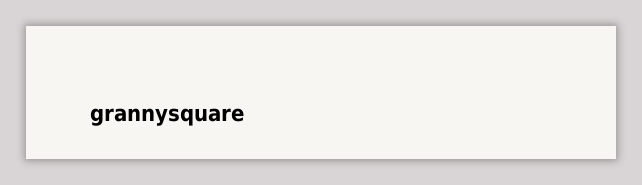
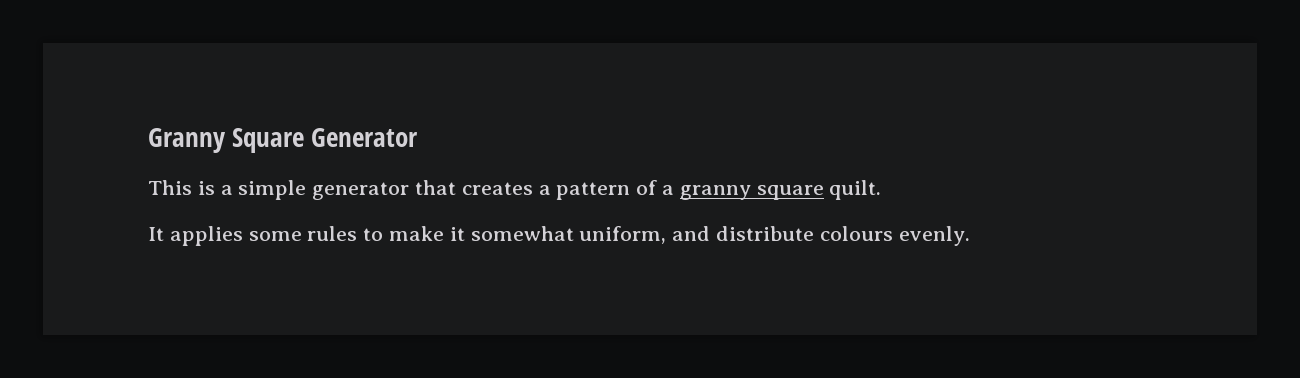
[90,108,244,126] grannysquare -> [148,128,419,153] [148,180,882,200] [148,226,970,246] Granny Square Generator // This is a simple generator that creates a pattern of a granny square quilt. // It applies some rules to make it somewhat uniform, and distribute colours evenly.

